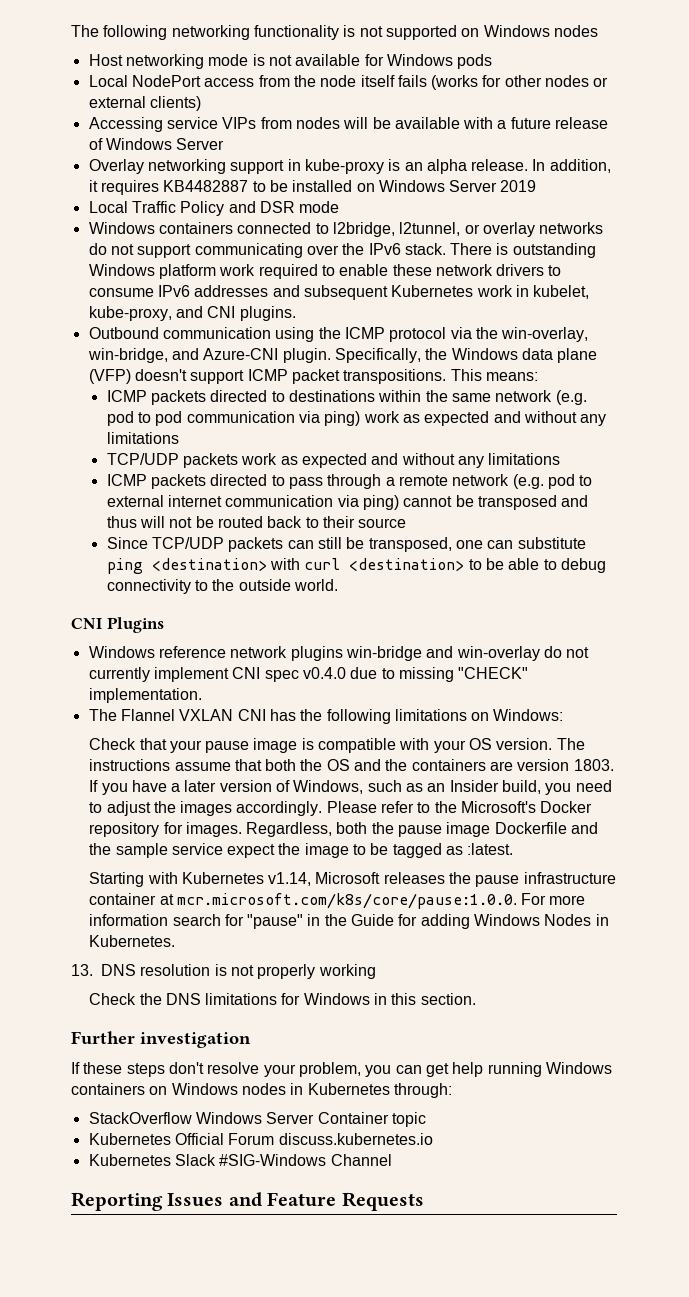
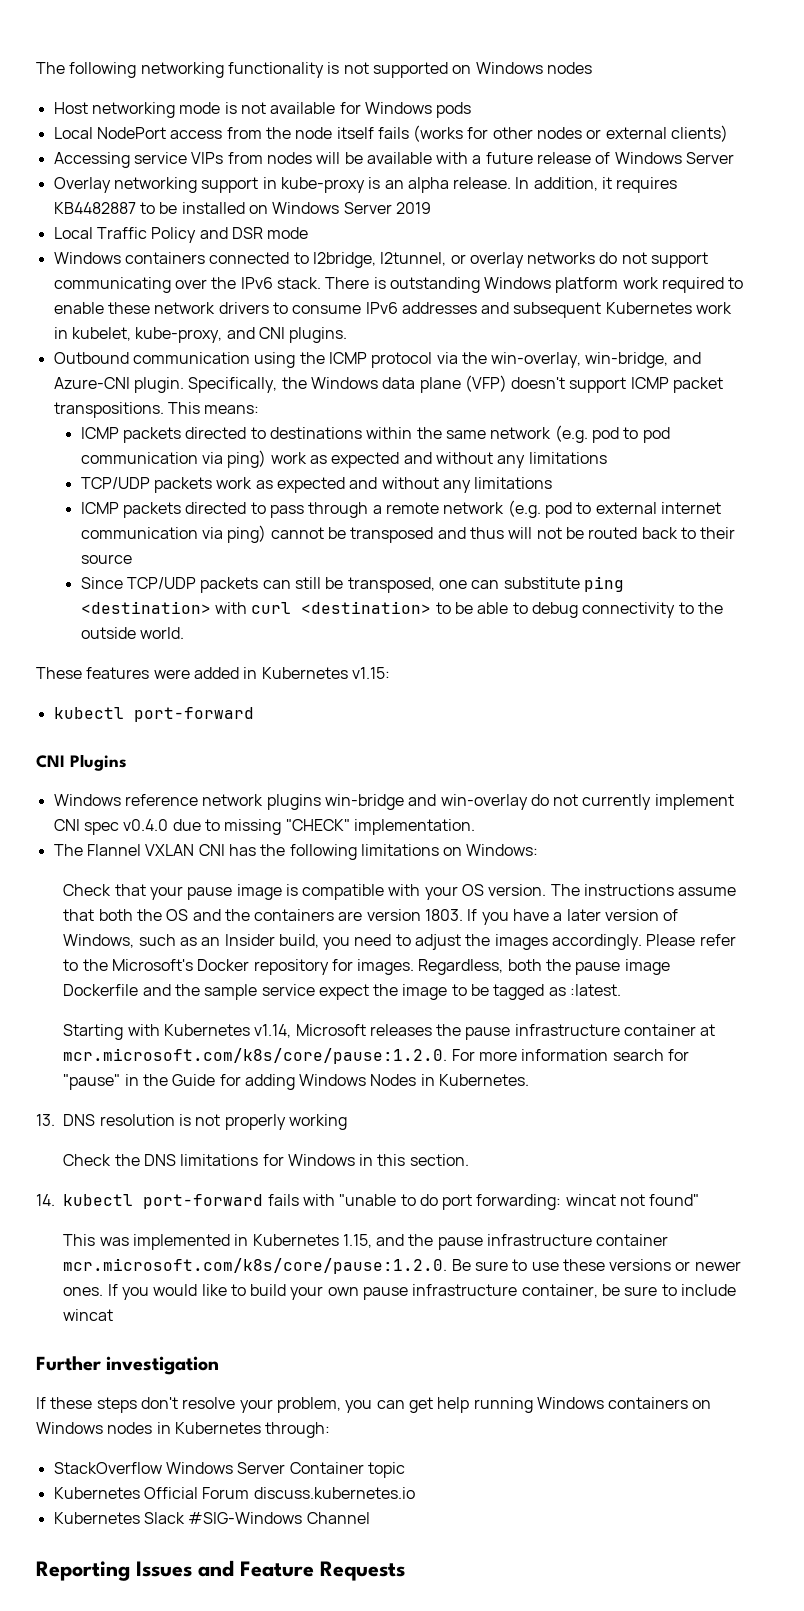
(339, 585) none -> [36,667,390,679] [53,707,254,722] // These features were added in Kubernetes v1.15: // kubectl port-forward
[176,893,517,909] mcr.microsoft.com/k8s/core/pause:1.0.0. -> [63,1048,448,1064] mcr.microsoft.com/k8s/core/pause:1.2.0.
(476, 999) none -> [36,1194,700,1210] [63,1234,669,1250] [63,1258,741,1274] [63,1284,737,1300] [63,1309,114,1321] // 14. kubectl port-forward fails with "unable to do port forwarding: wincat not found" // This was implemented in Kubernetes 1.15, and the pause infrastructure container mcr.microsoft.com/k8s/core/pause:1.2.0. Be sure to use these versions or newer ones. If you would like to build your own pause infrastructure container, be sure to include wincat

